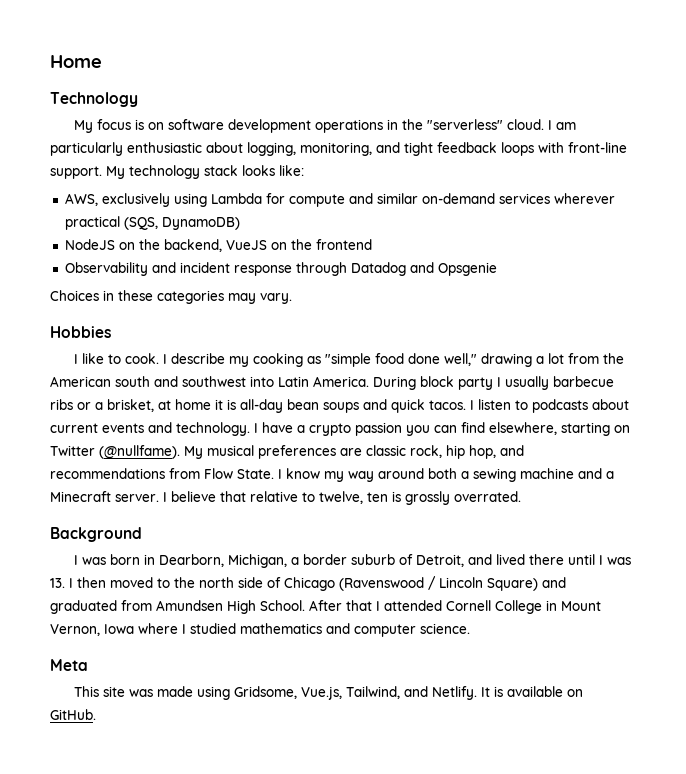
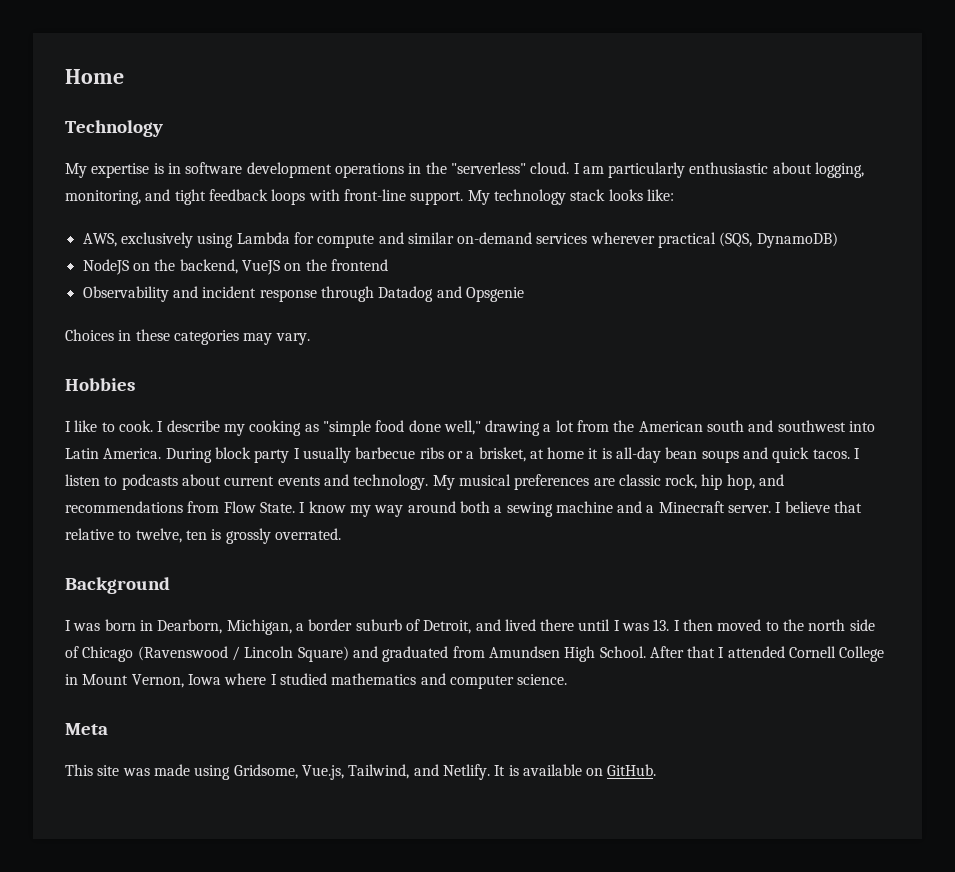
[97,119,165,130] focus is on -> [91,163,181,178] expertise is in
[254,422,630,436] [50,445,180,459] I have a crypto passion you can find elsewhere, starting on Twitter (@nullfame). -> (429, 482) none

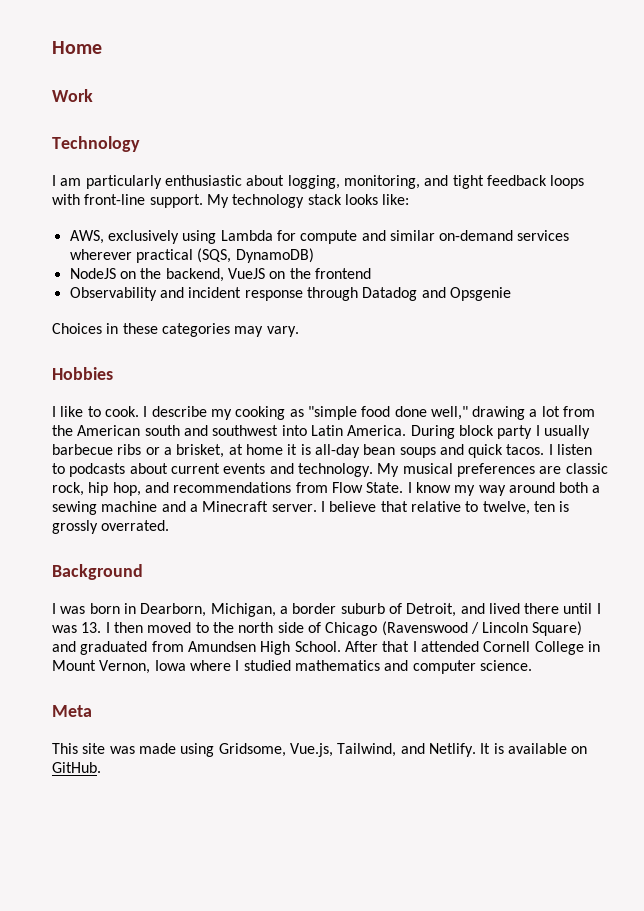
(124, 76) none -> [52,89,93,102] // Work
[65,162,570,178] My expertise is in software development operations in the "serverless" cloud. -> (140, 144) none

